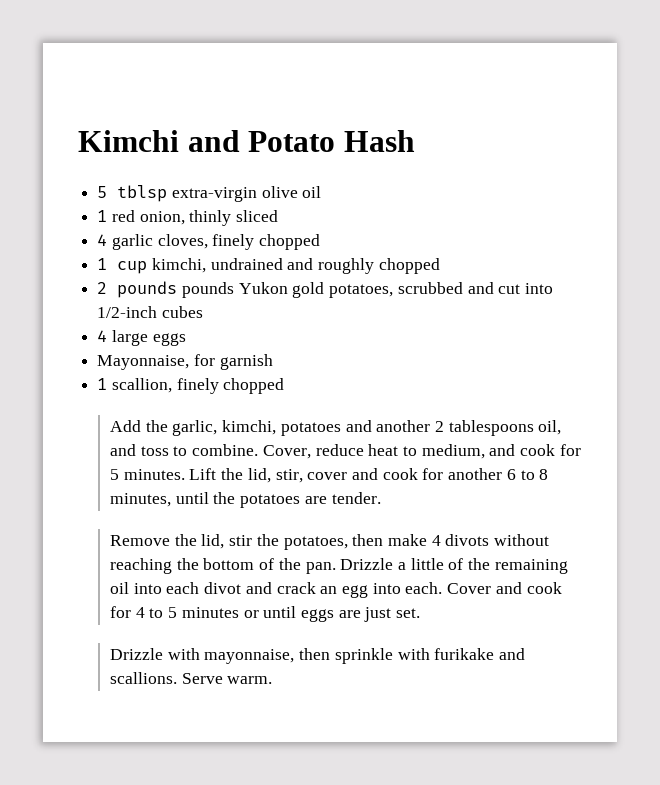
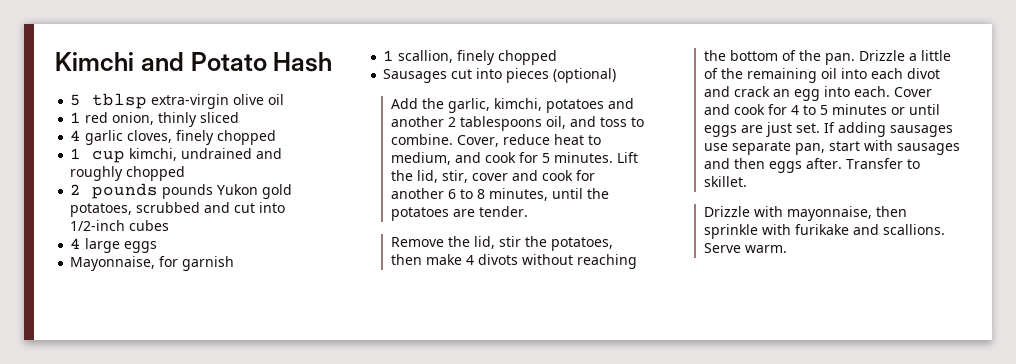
(285, 386) none -> [383,68,617,83] // Sausages cut into pieces (optional)
(421, 613) none -> [824,122,954,137] [704,140,961,155] [704,158,921,173] [704,176,748,187] If adding sausages use separate pan, start with sausages and then eggs after. Transfer to skillet.

